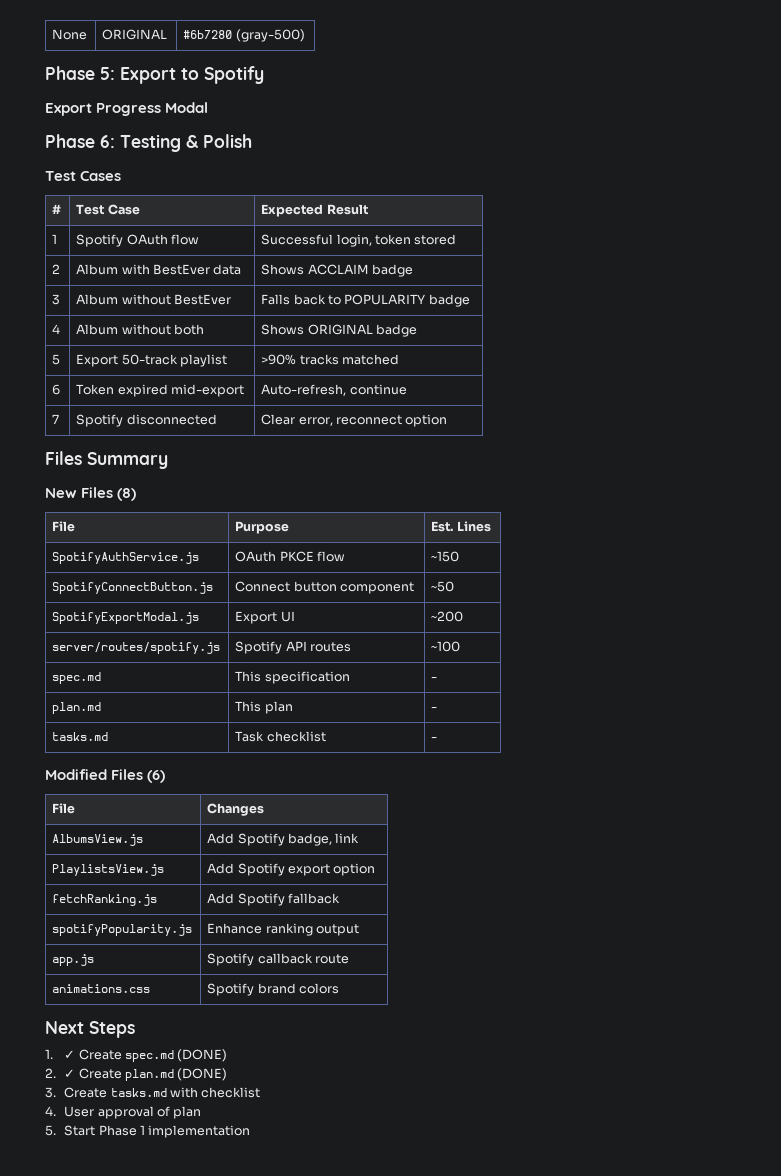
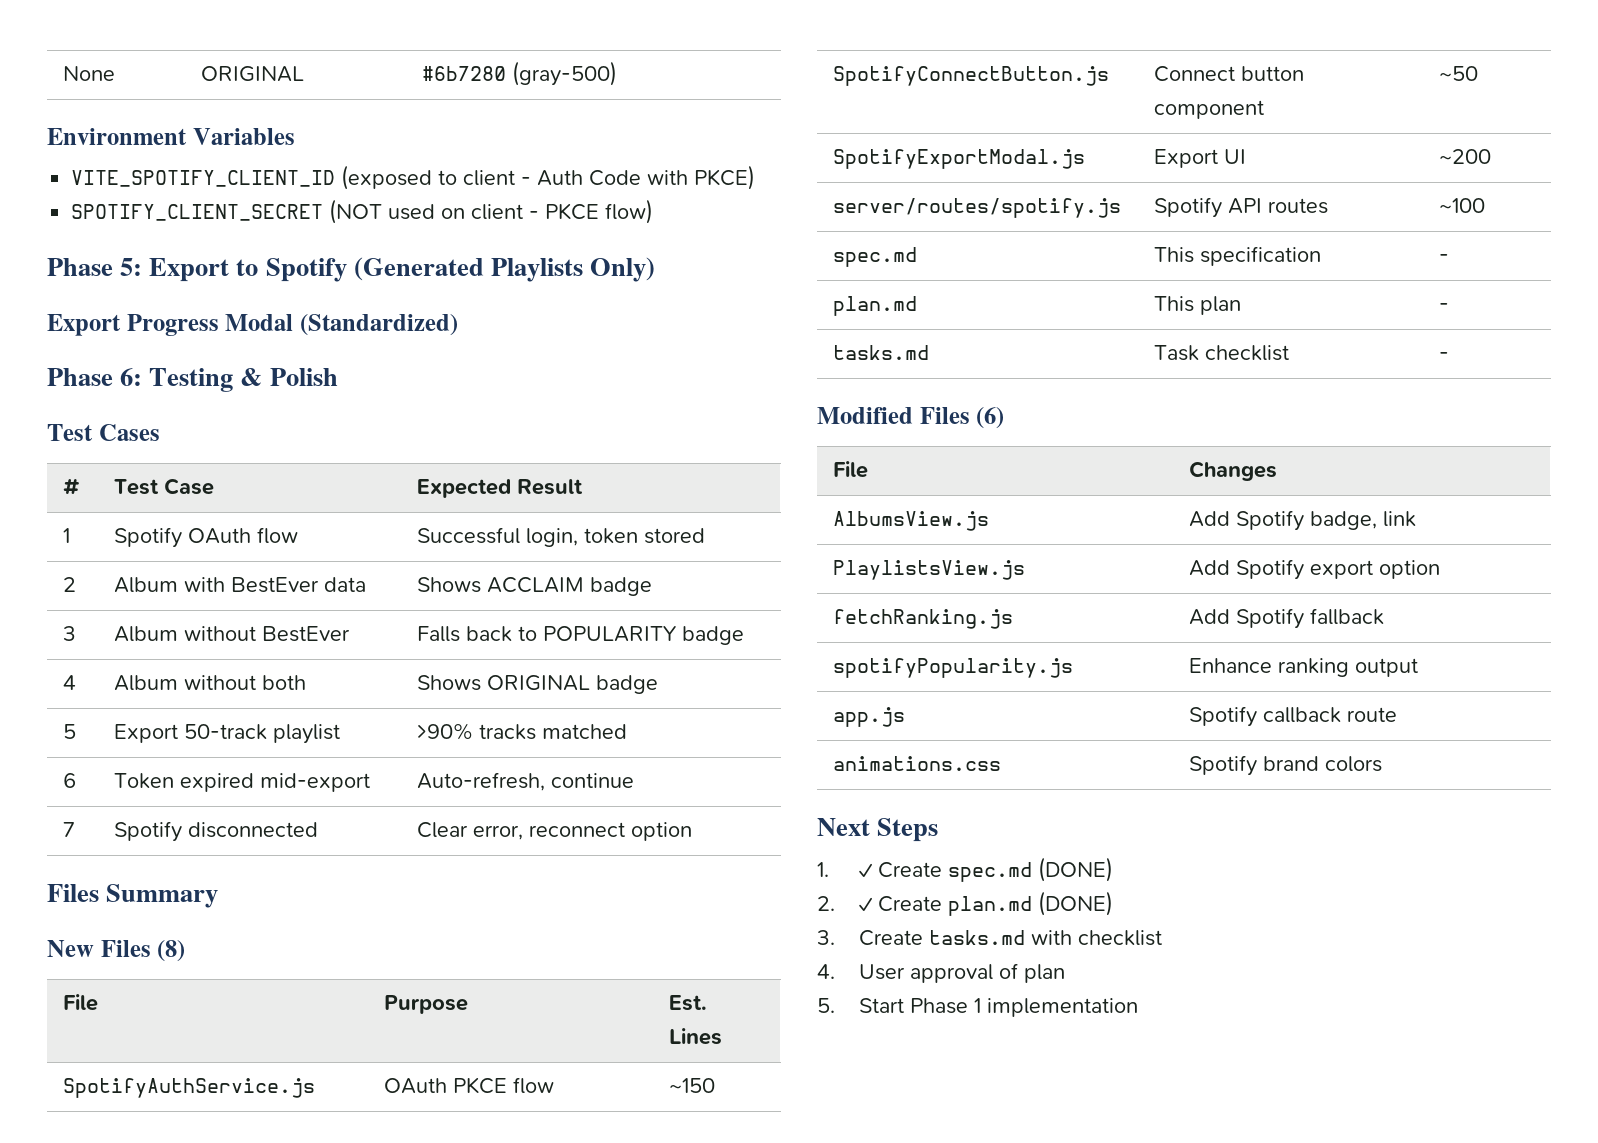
(305, 35) none -> [47,128,295,145] [71,165,756,190] [71,199,654,224] // Environment Variables // VITE_SPOTIFY_CLIENT_ID (exposed to client - Auth Code with PKCE) // SPOTIFY_CLIENT_SECRET (NOT used on client - PKCE flow)
(264, 75) none -> [353,257,656,282] (Generated Playlists Only)
(209, 107) none -> [299,314,458,336] (Standardized)

